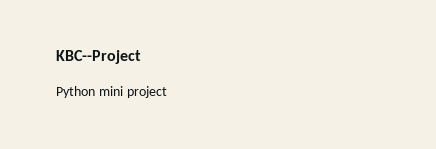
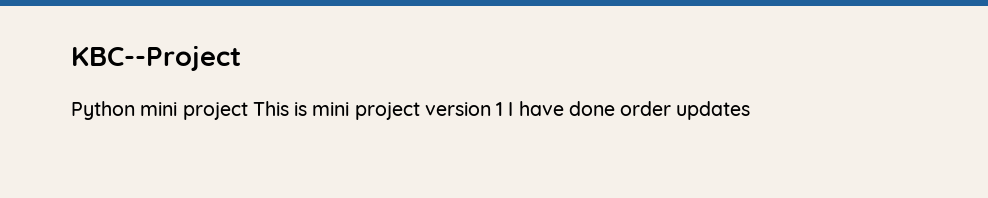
(167, 92) none -> [252,101,751,120] This is mini project version 1 I have done order updates

